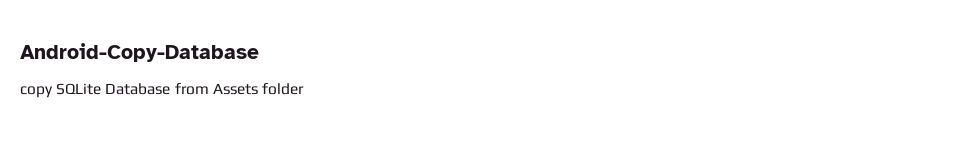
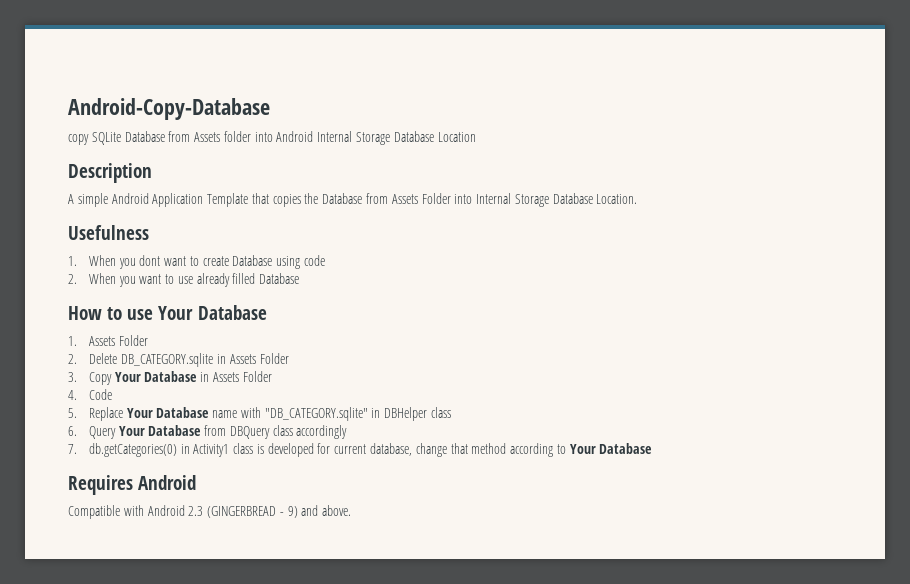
(304, 89) none -> [254,131,476,145] [68,163,152,183] [68,193,638,207] [68,225,149,240] [68,255,325,269] [68,273,300,287] [68,305,267,320] [68,335,148,346] [68,353,289,367] [68,371,272,385] [68,389,112,400] [68,407,451,421] [68,425,348,439] [68,443,653,457] [68,475,197,495] [68,505,352,519] into Android Internal Storage Database Location // Description // A simple Android Application Template that copies the Database from Assets Folder into Internal Storage Database Location. // Usefulness // 1. When you dont want to create Database using code // 2. When you want to use already filled Database // How to use Your Database // 1. Assets Folder // 2. Delete DB_CATEGORY.sqlite in Assets Folder // 3. Copy Your Database in Assets Folder // 4. Code // 5. Replace Your Database name with "DB_CATEGORY.sqlite" in DBHelper class // 6. Query Your Database from DBQuery class accordingly // 7. db.getCategories(0) in Activity1 class is developed for current database, change that method according to Your Database // Requires Android // Compatible with Android 2.3 (GINGERBREAD - 9) and above.

